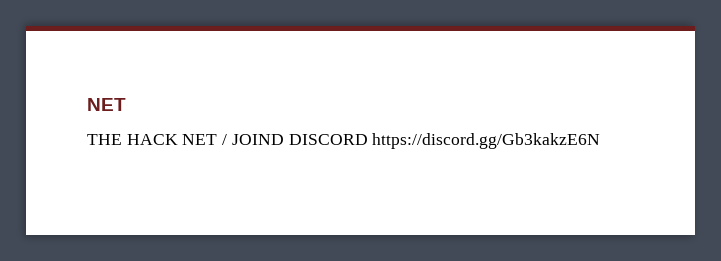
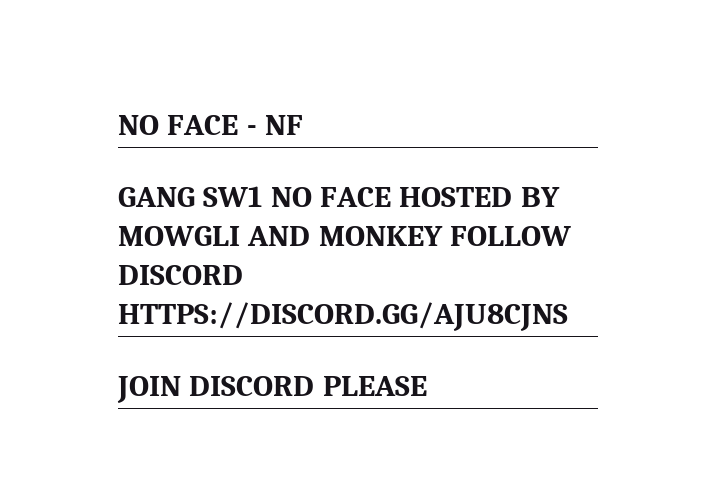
[87,98,126,111] [87,133,601,149] NET // THE HACK NET / JOIND DISCORD https://discord.gg/Gb3kakzE6N -> [118,115,304,135] [118,186,560,207] [118,226,572,246] [118,265,243,285] [118,302,568,331] [117,376,427,403] NO FACE - NF // GANG SW1 NO FACE HOSTED BY MOWGLI AND MONKEY FOLLOW DISCORD HTTPS://DISCORD.GG/AJU8CJNS // JOIN DISCORD PLEASE

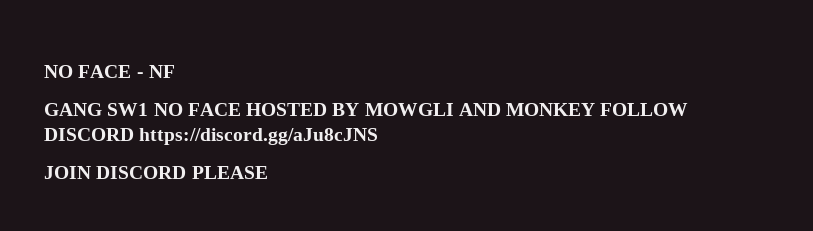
[118,302,568,331] HTTPS://DISCORD.GG/AJU8CJNS -> [139,128,379,145] https://discord.gg/aJu8cJNS

